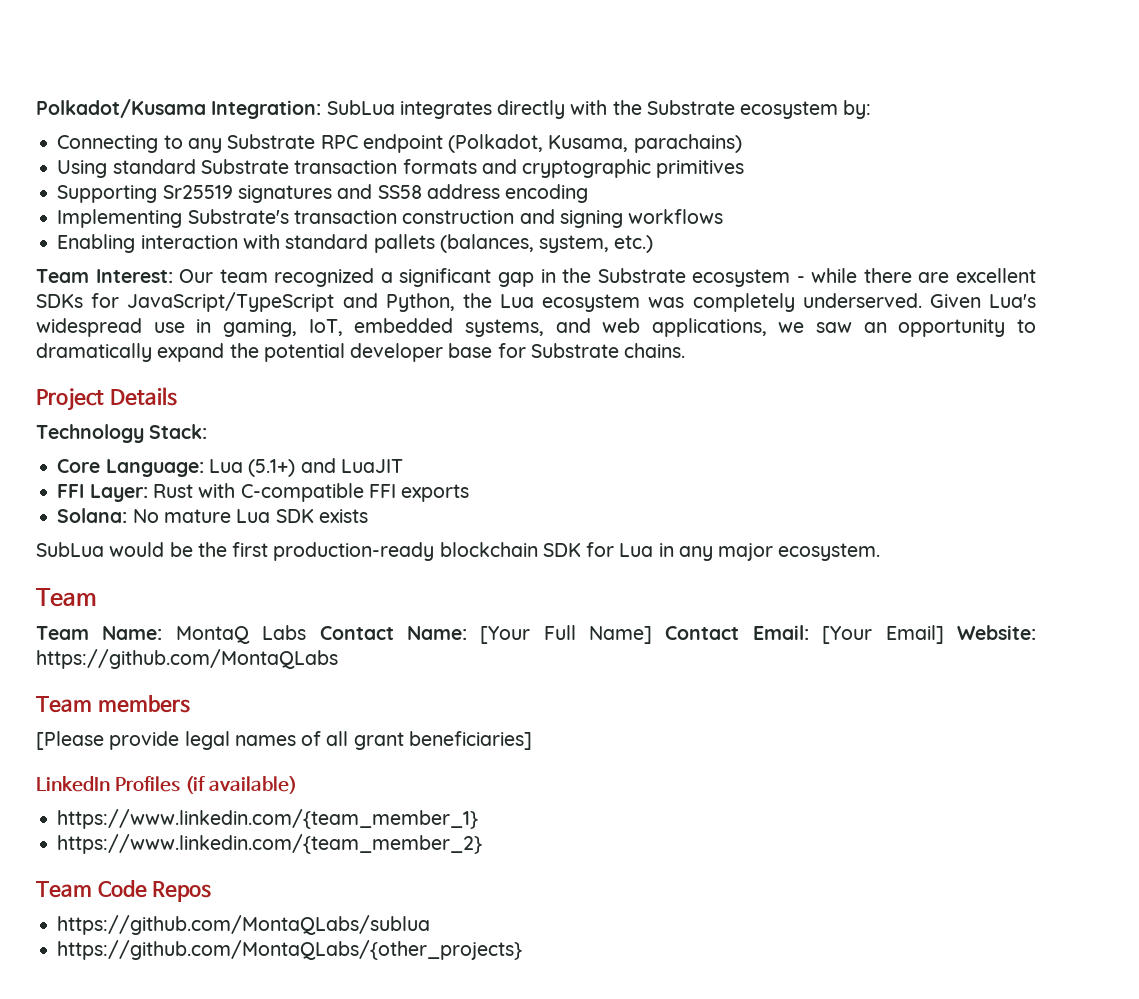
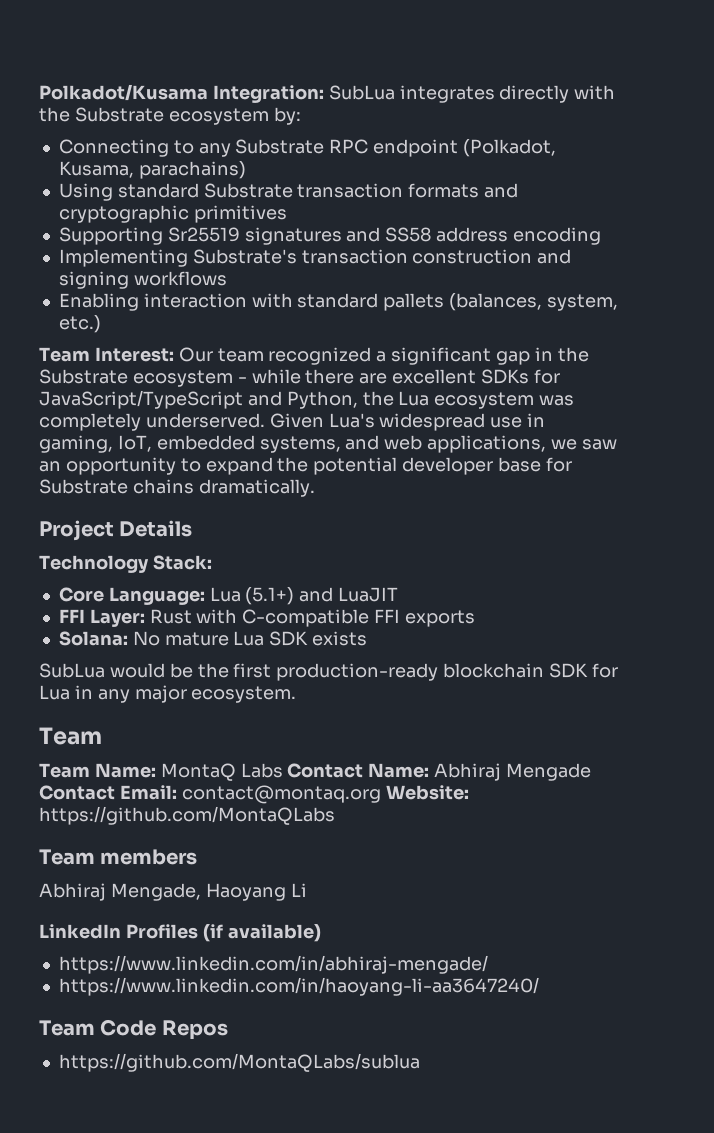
[36,343,152,362] dramatically -> (201, 465) none
[624,343,686,358] chains. -> [132,479,315,497] chains dramatically.
[480,625,1036,644] [36,649,338,669] [36,695,190,713] [36,731,532,750] [Your Full Name] Contact Email: [Your Email] Website: https://github.com/MontaQLabs // Team members // [Please provide legal names of all grant beneficiaries] -> [434,763,592,781] [39,785,469,804] [39,806,335,825] [39,849,198,865] [39,883,307,901] Abhiraj Mengade Contact Email: contact@montaq.org Website: https://github.com/MontaQLabs // Team members // Abhiraj Mengade, Haoyang Li
[57,809,479,829] [57,834,483,854] https://www.linkedin.com/{team_member_1} // https://www.linkedin.com/{team_member_2} -> [58,955,488,974] [58,977,539,996] https://www.linkedin.com/in/abhiraj-mengade/ // https://www.linkedin.com/in/haoyang-li-aa3647240/
[57,940,523,960] // https://github.com/MontaQLabs/{other_projects} -> (420, 1062) none

